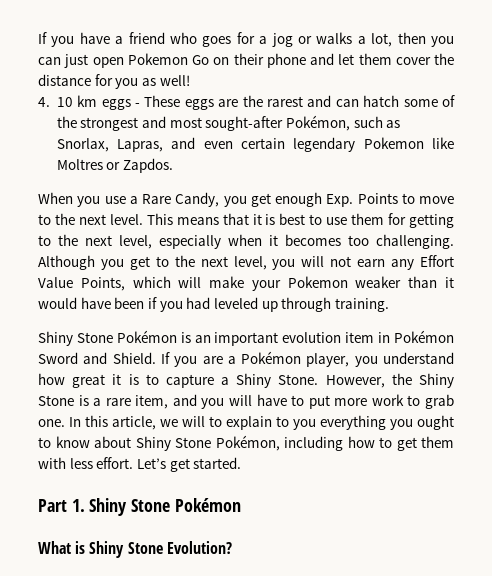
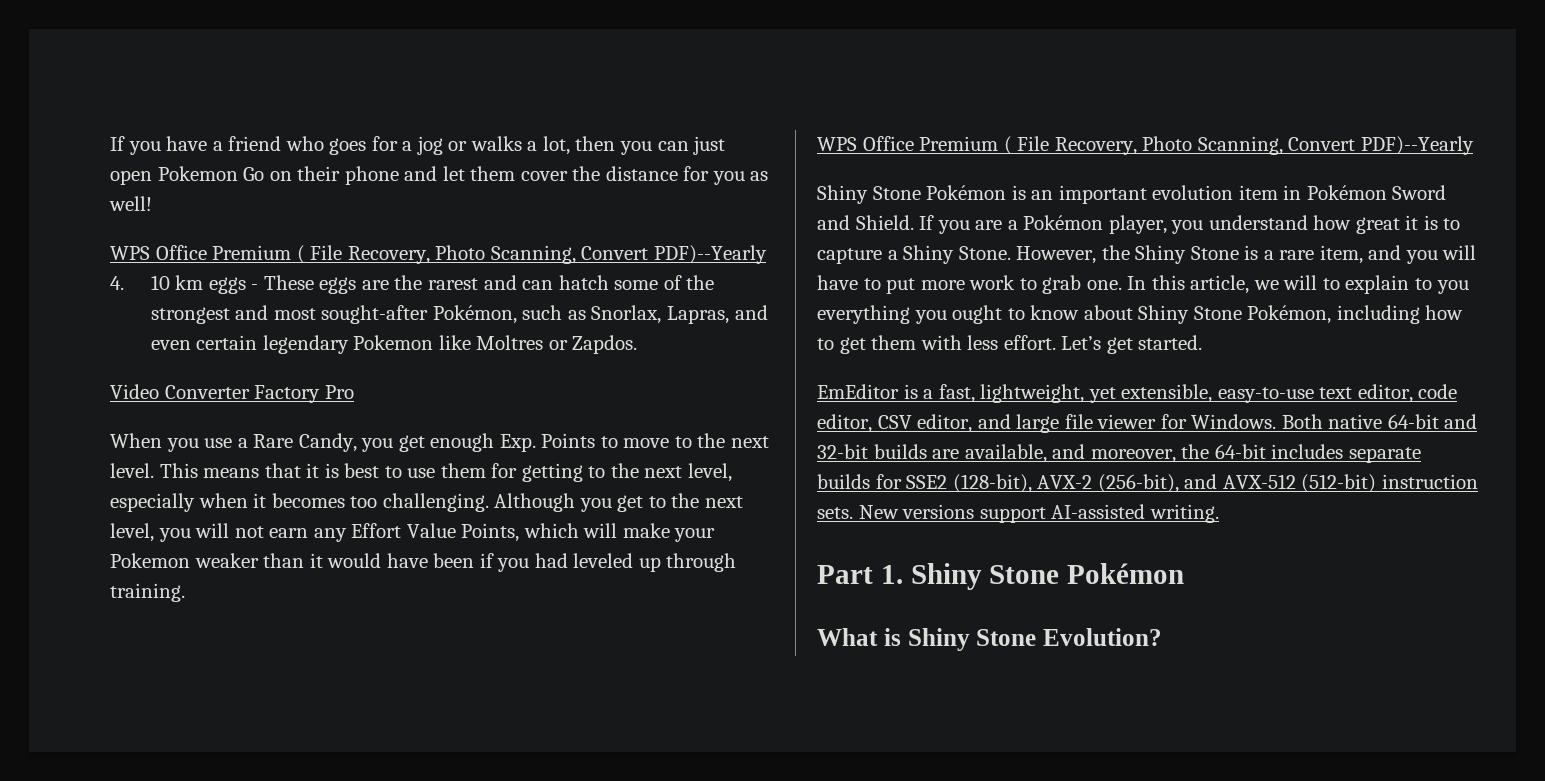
(190, 80) none -> [110,245,767,264] // WPS Office Premium ( File Recovery, Photo Scanning, Convert PDF)--Yearly
(174, 165) none -> [110,384,354,403] // Video Converter Factory Pro
(389, 305) none -> [817,136,1474,155] // WPS Office Premium ( File Recovery, Photo Scanning, Convert PDF)--Yearly
(242, 463) none -> [817,384,1458,403] [817,414,1478,433] [817,444,1421,463] [817,474,1478,493] [817,504,1219,523] // EmEditor is a fast, lightweight, yet extensible, easy-to-use text editor, code editor, CSV editor, and large file viewer for Windows. Both native 64-bit and 32-bit builds are available, and moreover, the 64-bit includes separate builds for SSE2 (128-bit), AVX-2 (256-bit), and AVX-512 (512-bit) instruction sets. New versions support AI-assisted writing.

